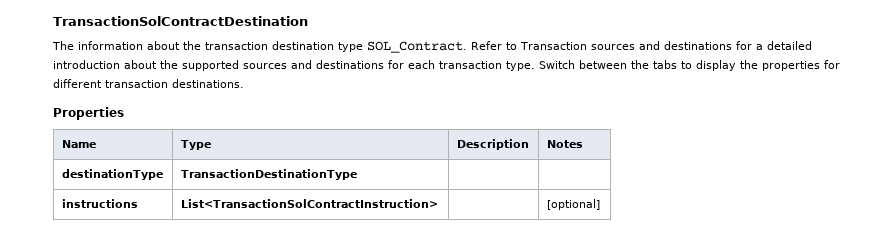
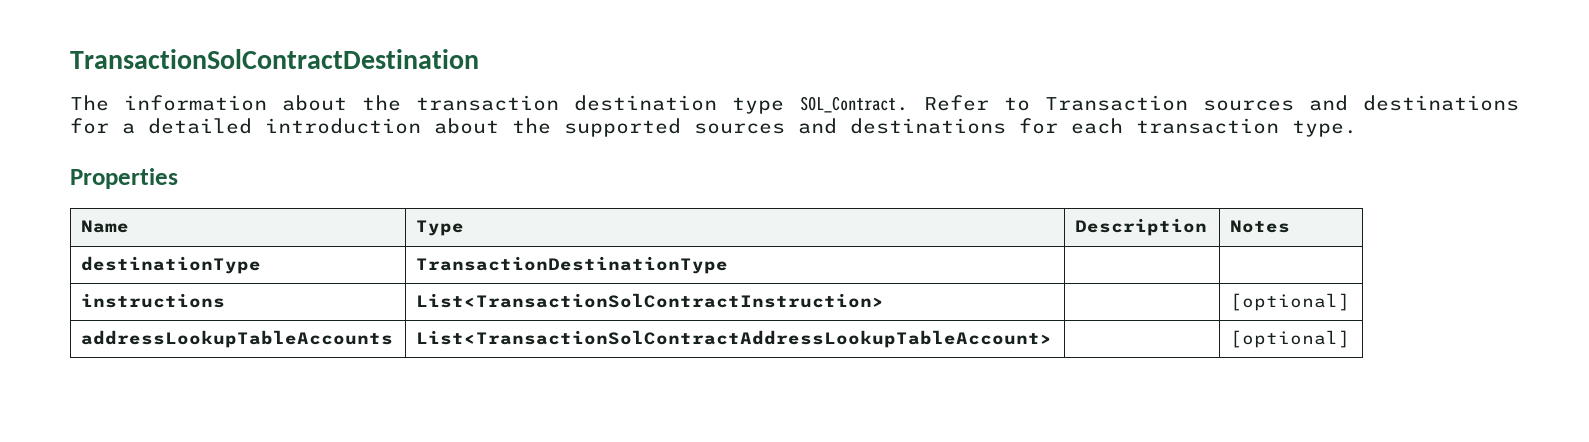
[539,60,840,71] [53,79,244,88] Switch between the tabs to display the properties for different transaction destinations. -> (1357, 128) none
(600, 204) none -> [81,330,394,348] [416,330,1053,348] [1230,330,1351,348] // addressLookupTableAccounts | List<TransactionSolContractAddressLookupTableAccount> | | [optional]

